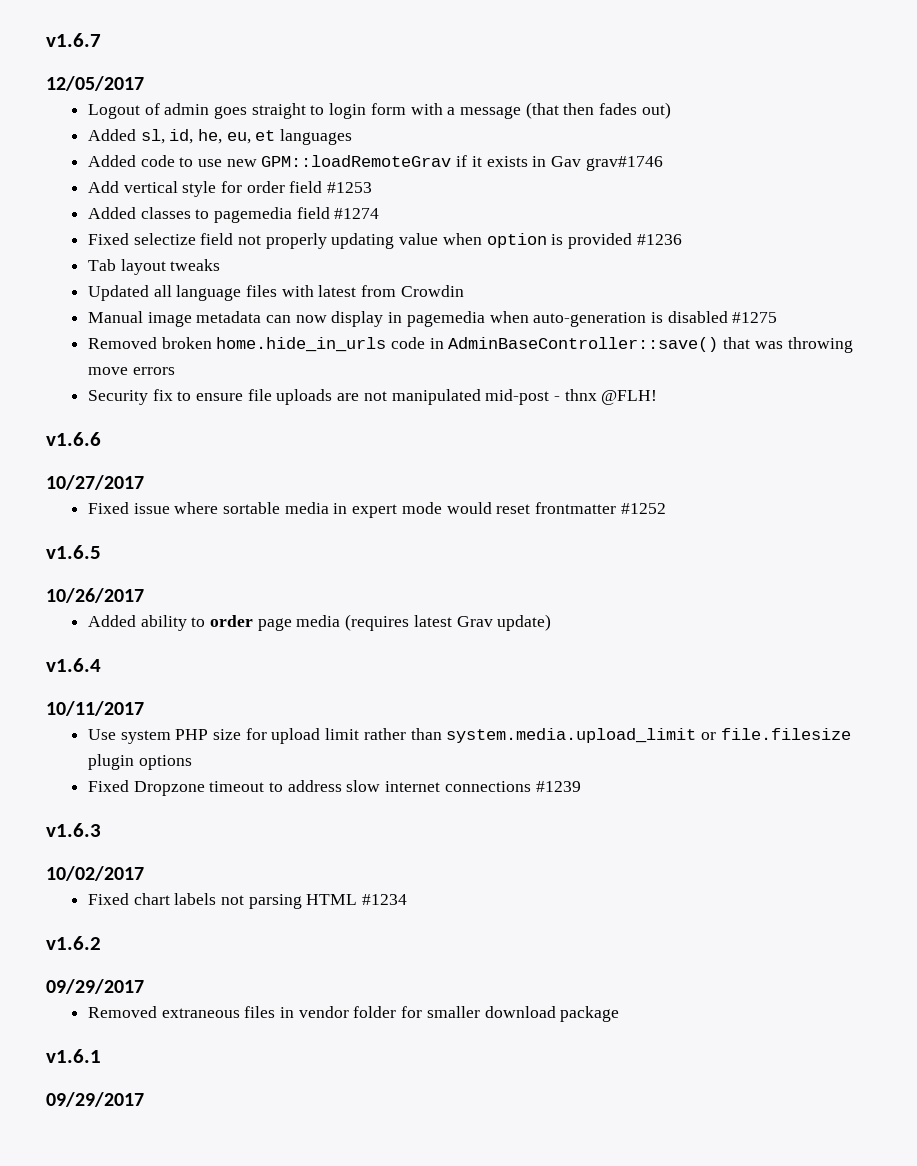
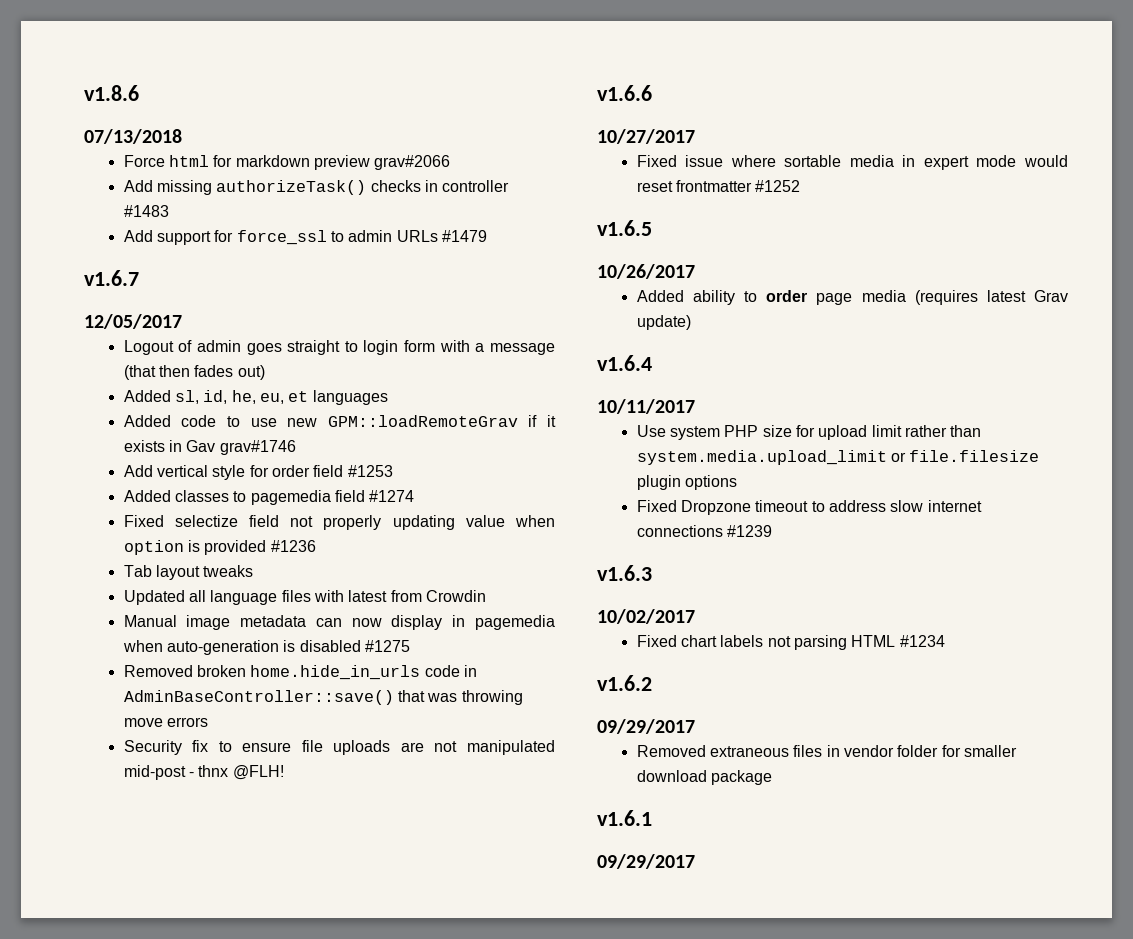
(46, 40) none -> [84,85,139,101] [84,129,182,144] [123,155,451,170] [123,180,510,195] [123,205,169,217] [123,230,487,245] v1.8.6 // 07/13/2018 // Force html for markdown preview grav#2066 // Add missing authorizeTask() checks in controller #1483 // Add support for force_ssl to admin URLs #1479 //

